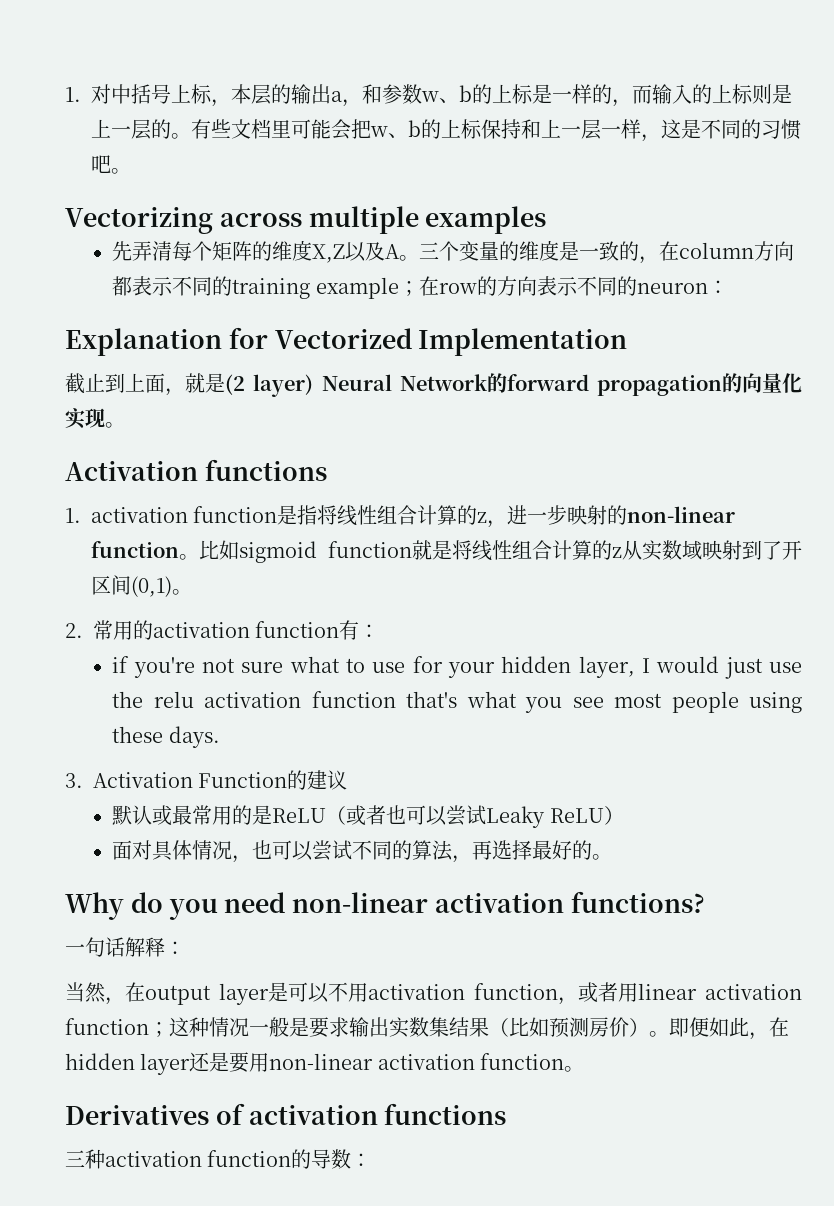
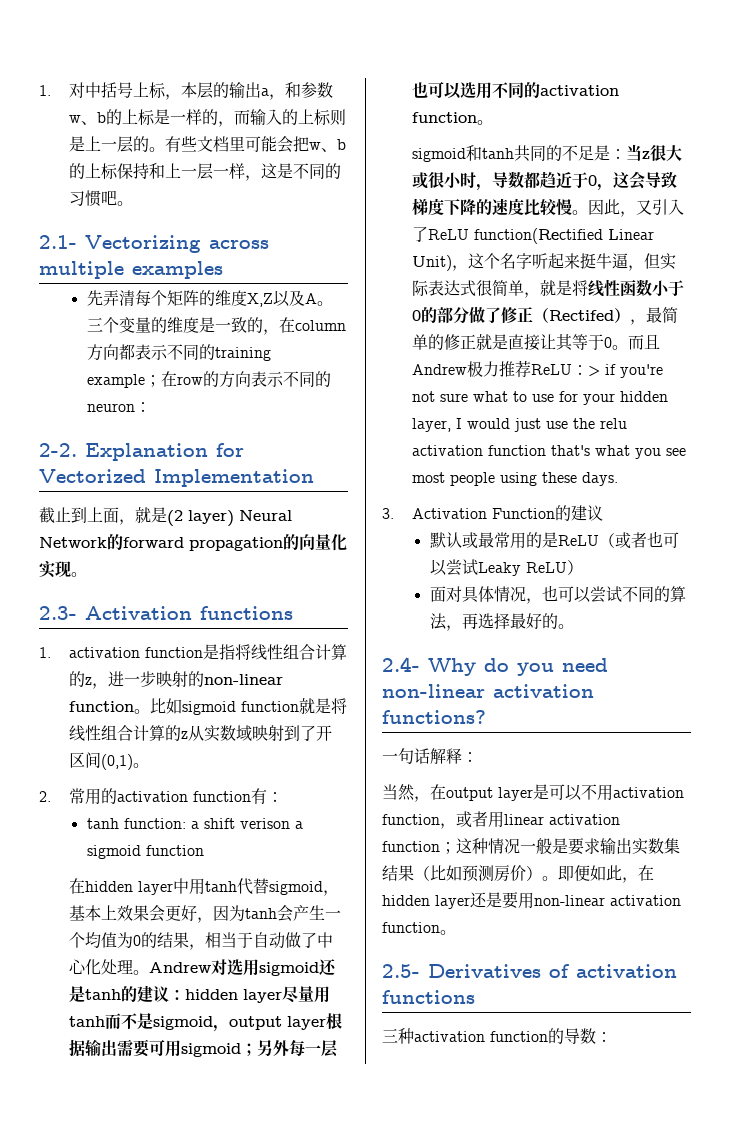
(131, 171) none -> [39,235,77,249] 2.1-
(728, 287) none -> [39,443,77,457] 2-2.
(125, 425) none -> [39,606,77,620] 2.3-
(380, 631) none -> [86,818,303,829] [86,845,204,859] [69,878,340,896] [69,905,342,923] [69,932,334,950] [69,959,337,976] [69,985,331,1003] [69,1013,343,1032] [69,1039,339,1057] [412,82,620,99] [412,112,494,125] [412,144,683,162] [412,171,678,191] [412,198,685,217] [412,226,655,244] [412,253,677,271] [412,279,685,298] [412,306,679,325] [412,334,661,351] [412,360,601,378] tanh function: a shift verison a sigmoid function // 在hidden layer中用tanh代替sigmoid，基本上效果会更好，因为tanh会产生一个均值为0的结果，相当于自动做了中心化处理。Andrew对选用sigmoid还是tanh的建议：hidden layer尽量用tanh而不是sigmoid，output layer根据输出需要可用sigmoid；另外每一层也可以选用不同的activation function。 // sigmoid和tanh共同的不足是：当z很大或很小时，导数都趋近于0，这会导致梯度下降的速度比较慢。因此，又引入了ReLU function(Rectified Linear Unit)，这个名字听起来挺牛逼，但实际表达式很简单，就是将线性函数小于0的部分做了修正（Rectifed），最简单的修正就是直接让其等于0。而且Andrew极力推荐ReLU：>
(613, 857) none -> [382,657,420,672] 2.4-
(585, 1069) none -> [382,964,420,978] 2.5-

